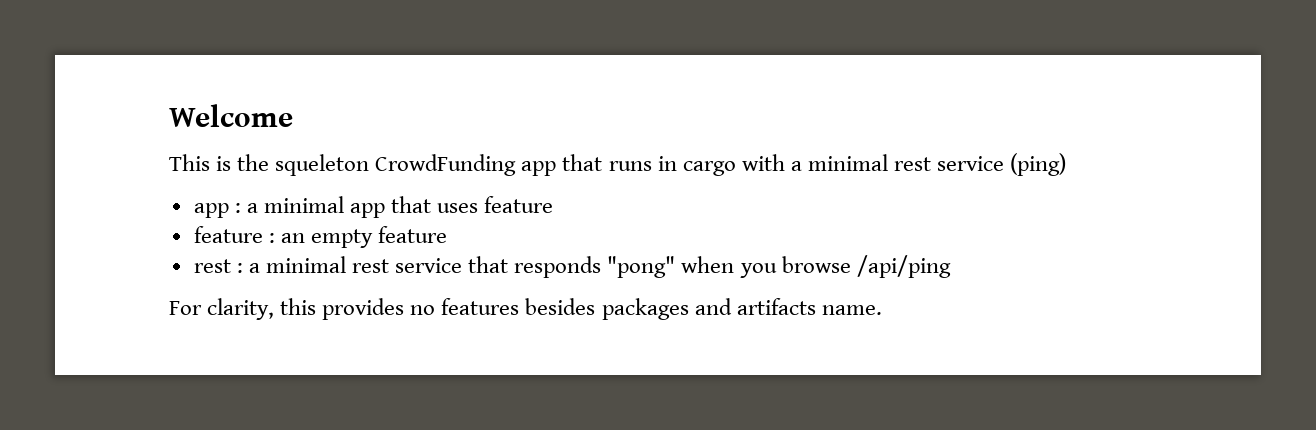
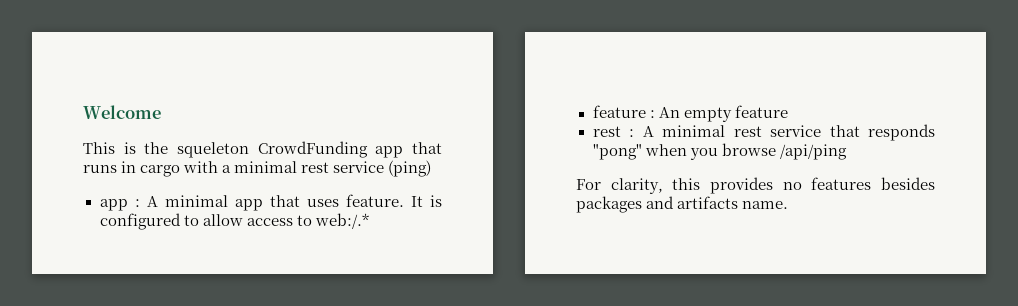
[246,203,258,213] a -> [146,196,158,207] A
[484,196,554,213] feature -> [345,194,442,207] [99,213,369,230] feature. It is configured to allow access to web:/.*
[280,233,305,243] an -> [658,107,680,118] An
[248,263,260,273] a -> [642,126,654,137] A

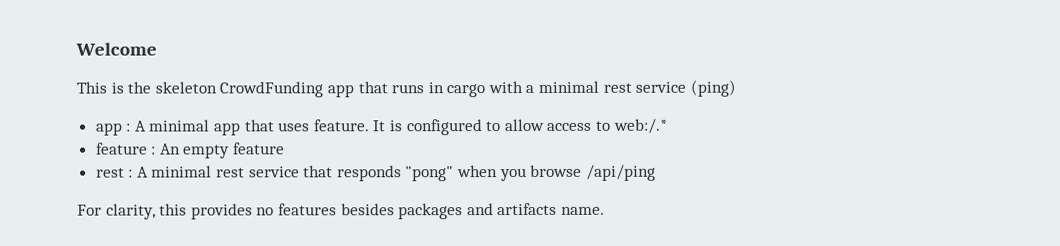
[177,142,249,158] squeleton -> [154,81,217,94] skeleton

